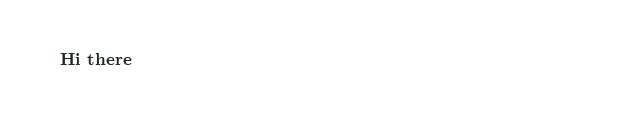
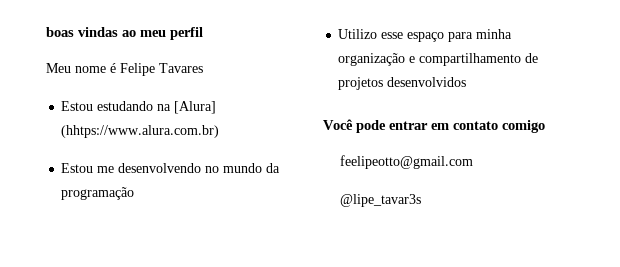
[60,53,132,65] Hi there -> [46,27,203,40] [46,63,203,76] [61,101,217,114] [61,125,220,138] [61,163,281,173] [61,187,135,200] [338,29,513,42] [338,53,539,66] [338,77,467,90] [323,119,545,133] [339,155,473,169] [339,194,421,207] boas vindas ao meu perfil // Meu nome é Felipe Tavares // Estou estudando na [Alura] (hhtps://www.alura.com.br) // Estou me desenvolvendo no mundo da programação // Utilizo esse espaço para minha organização e compartilhamento de projetos desenvolvidos // Você pode entrar em contato comigo // feelipeotto@gmail.com // @lipe_tavar3s

